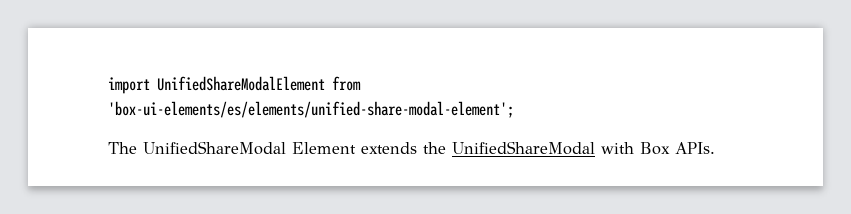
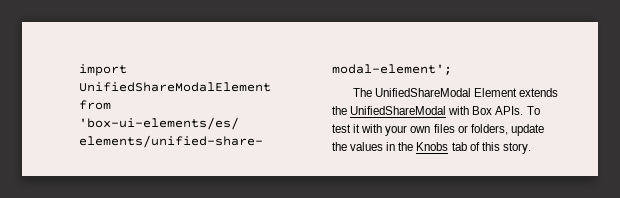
(715, 148) none -> [526,106,540,115] [332,124,544,136] [332,142,531,154] To test it with your own files or folders, update the values in the Knobs tab of this story.

